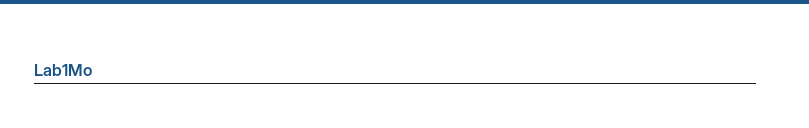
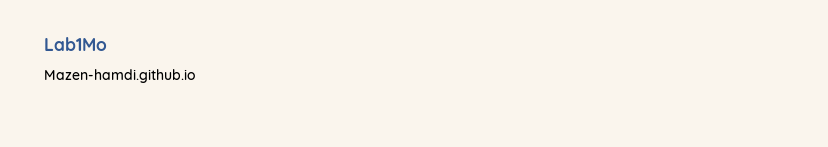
(92, 70) none -> [44,69,195,83] // Mazen-hamdi.github.io

